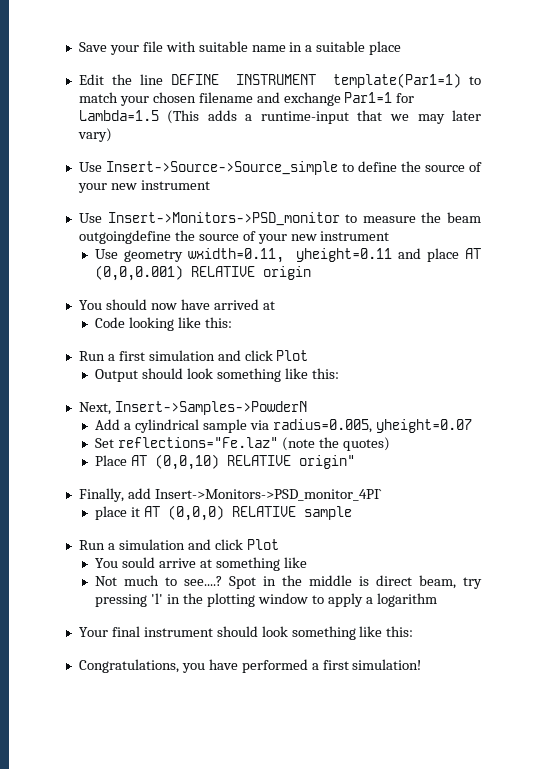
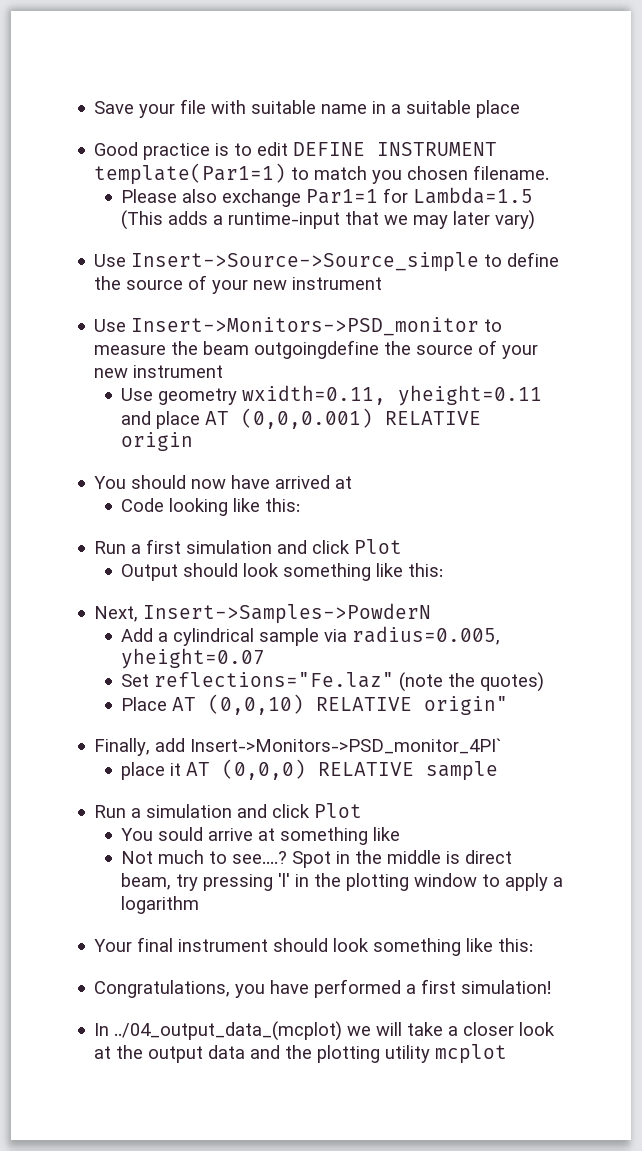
[78,74,164,85] Edit the line -> [94,142,289,160] Good practice is to edit
[119,92,280,106] your chosen filename and -> [372,165,550,184] [121,189,218,203] you chosen filename. // Please also
(422, 664) none -> [94,1021,556,1041] [94,1044,508,1064] // In ../04_output_data_(mcplot) we will take a closer look at the output data and the plotting utility mcplot

